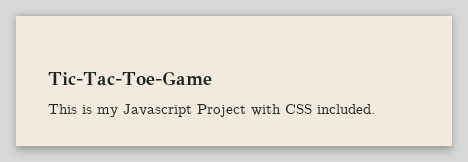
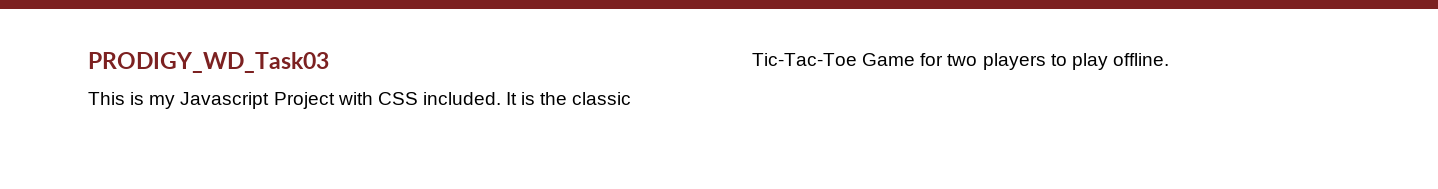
[48,71,212,85] Tic-Tac-Toe-Game -> [88,52,329,73] PRODIGY_WD_Task03
(375, 109) none -> [506,92,632,105] [752,53,1169,70] It is the classic Tic-Tac-Toe Game for two players to play offline.

